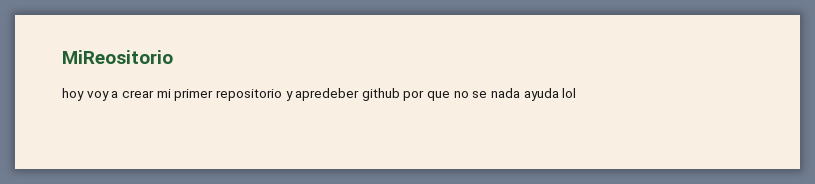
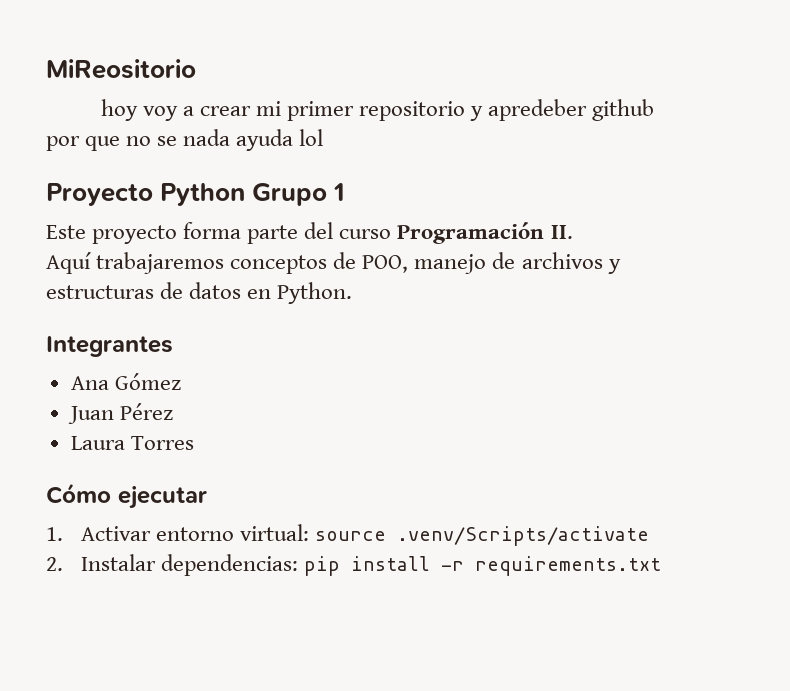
(577, 93) none -> [46,183,346,206] [46,222,573,244] [46,252,621,274] [46,282,353,304] [46,336,173,357] [70,373,181,390] [67,403,173,424] [70,436,194,450] [46,483,207,509] [46,524,649,546] [46,554,661,576] // Proyecto Python Grupo 1 // Este proyecto forma parte del curso Programación II. // Aquí trabajaremos conceptos de POO, manejo de archivos y estructuras de datos en Python. // Integrantes // Ana Gómez // Juan Pérez // Laura Torres // Cómo ejecutar // 1. Activar entorno virtual: source .venv/Scripts/activate // 2. Instalar dependencias: pip install -r requirements.txt

